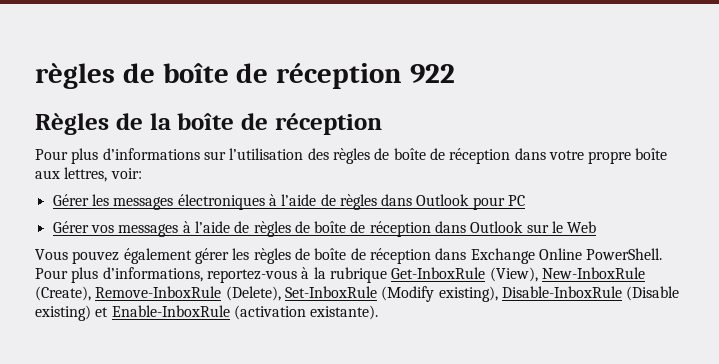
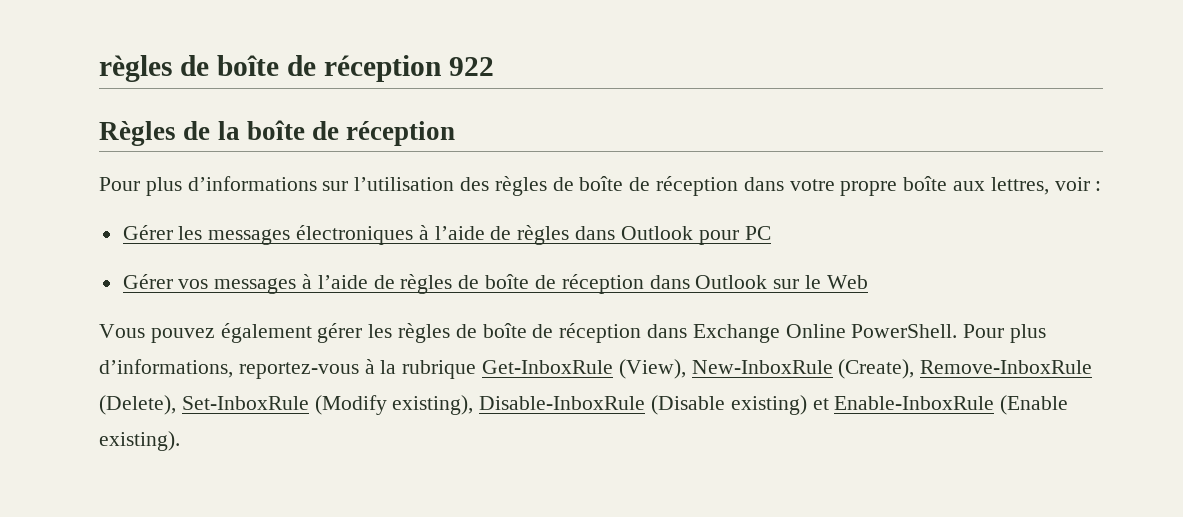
[110,168,142,179] voir: -> [1054,177,1102,191] voir :
[233,305,379,320] (activation existante). -> [1000,395,1069,415] [99,431,180,451] (Enable existing).

